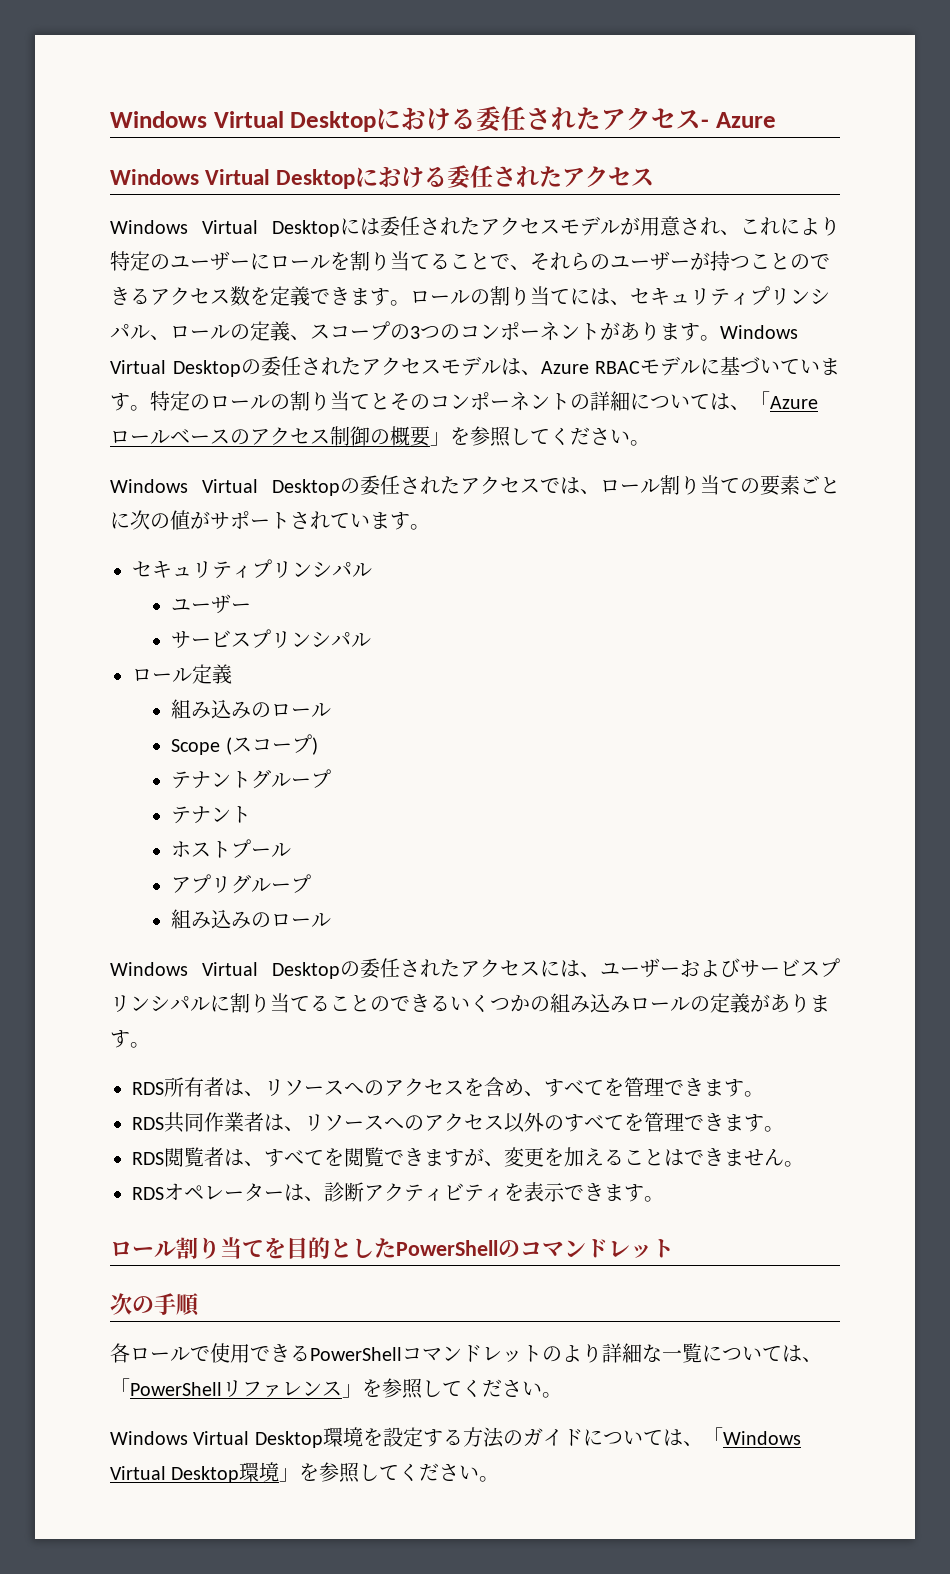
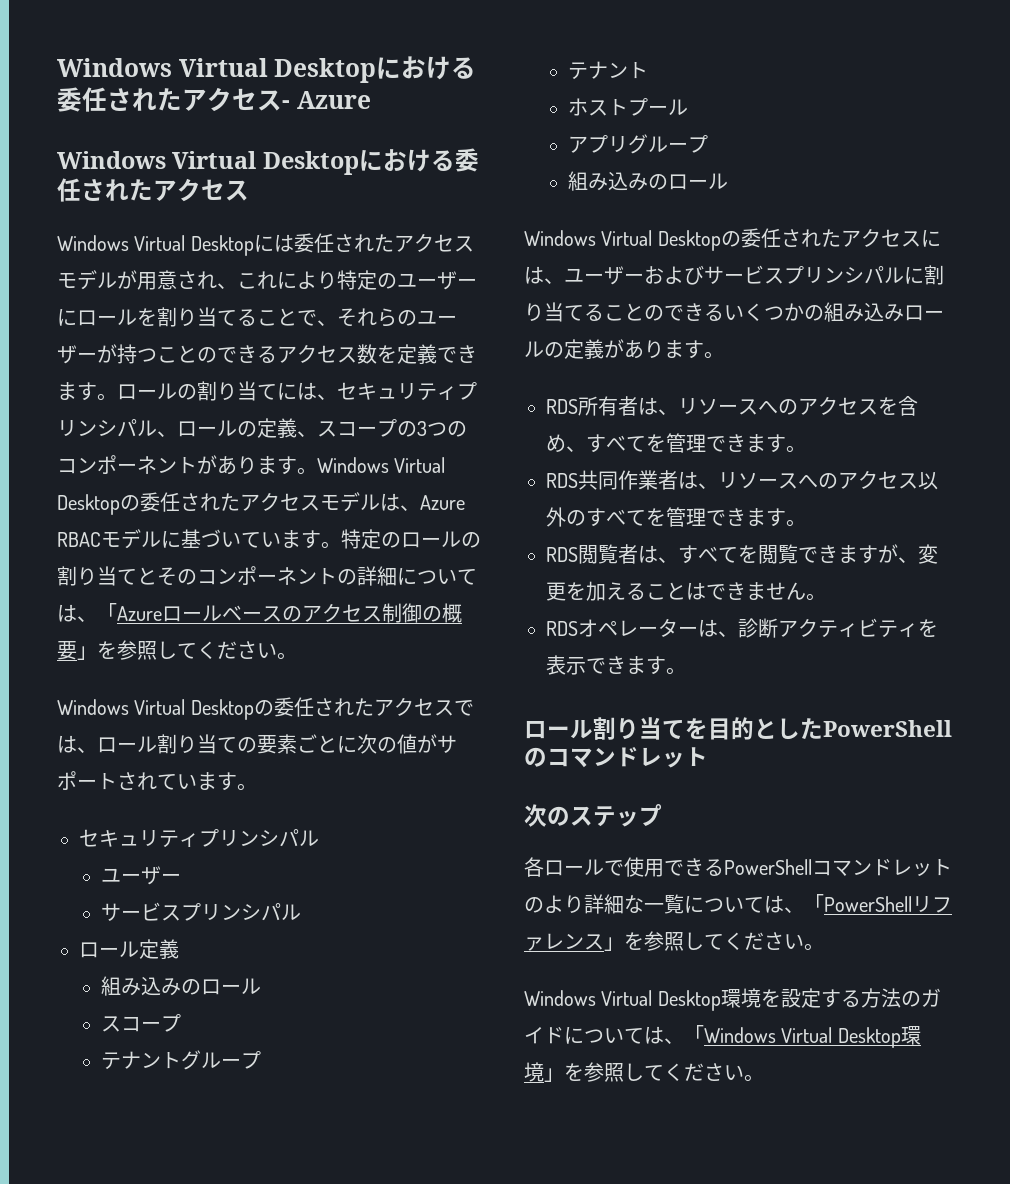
[171,734,318,755] Scope (スコープ) -> [101,1014,182,1032] スコープ
[154,1293,199,1316] 手順 -> [570,804,662,827] ステップ

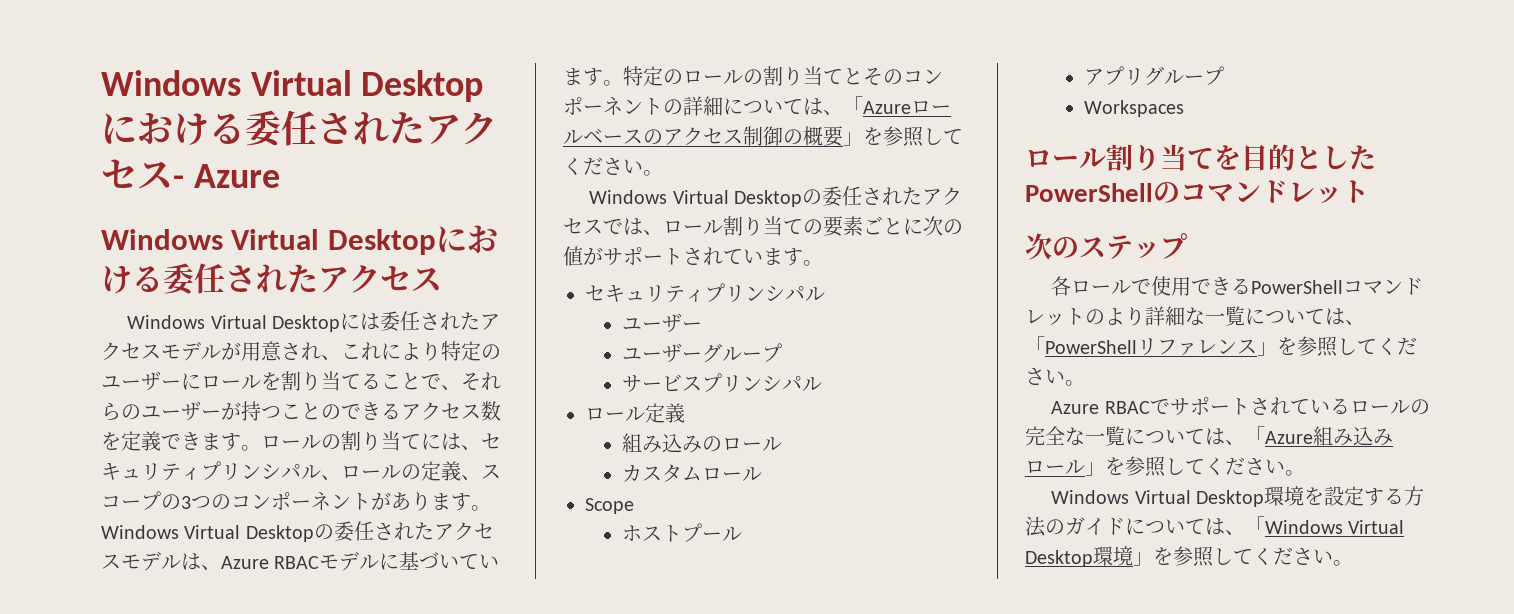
(182, 878) none -> [621,343,782,363] // ユーザーグループ
[101,1014,182,1032] [101,1050,262,1070] [568,61,649,80] スコープ // テナントグループ // テナント -> [621,464,762,482] [585,498,634,514] カスタムロール // Scope
[568,171,729,191] [524,228,941,251] [524,265,944,285] [524,302,944,322] [524,339,724,359] [546,396,918,416] [546,433,806,453] [546,470,938,490] [546,507,806,527] [546,544,938,564] [546,581,826,601] [546,618,938,638] [546,655,686,675] 組み込みのロール // Windows Virtual Desktopの委任されたアクセスには、ユーザーおよびサービスプリンシパルに割り当てることのできるいくつかの組み込みロールの定義があります。 // RDS所有者は、リソースへのアクセスを含め、すべてを管理できます。 // RDS共同作業者は、リソースへのアクセス以外のすべてを管理できます。 // RDS閲覧者は、すべてを閲覧できますが、変更を加えることはできません。 // RDSオペレーターは、診断アクティビティを表示できます。 -> [1083,100,1184,117] Workspaces
(824, 947) none -> [1051,397,1430,416] [1025,426,1393,446] [1025,456,1305,477] // Azure RBACでサポートされているロールの完全な一覧については、「Azure組み込みロール」を参照してください。

